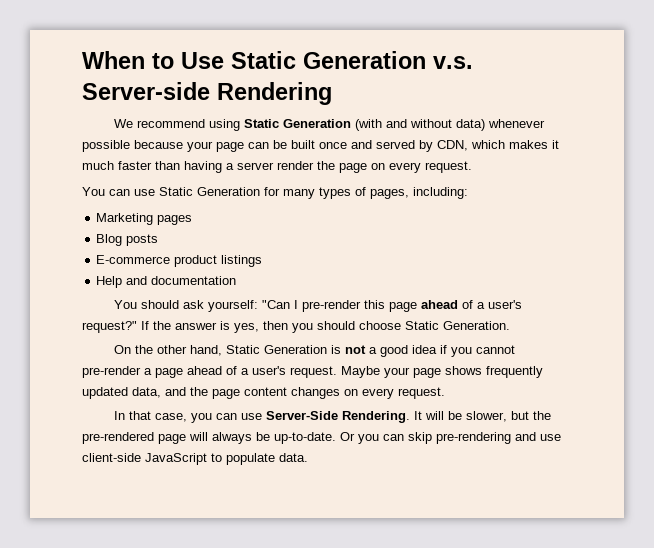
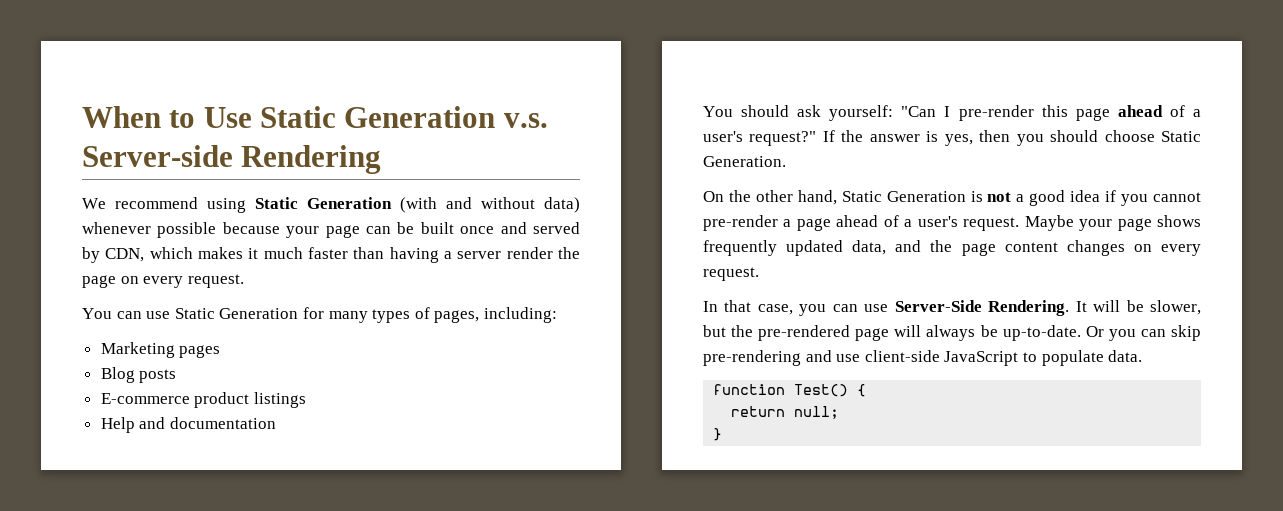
(308, 457) none -> [713,384,867,397] [731,406,840,419] [713,428,723,441] // function Test() { // return null; // }

